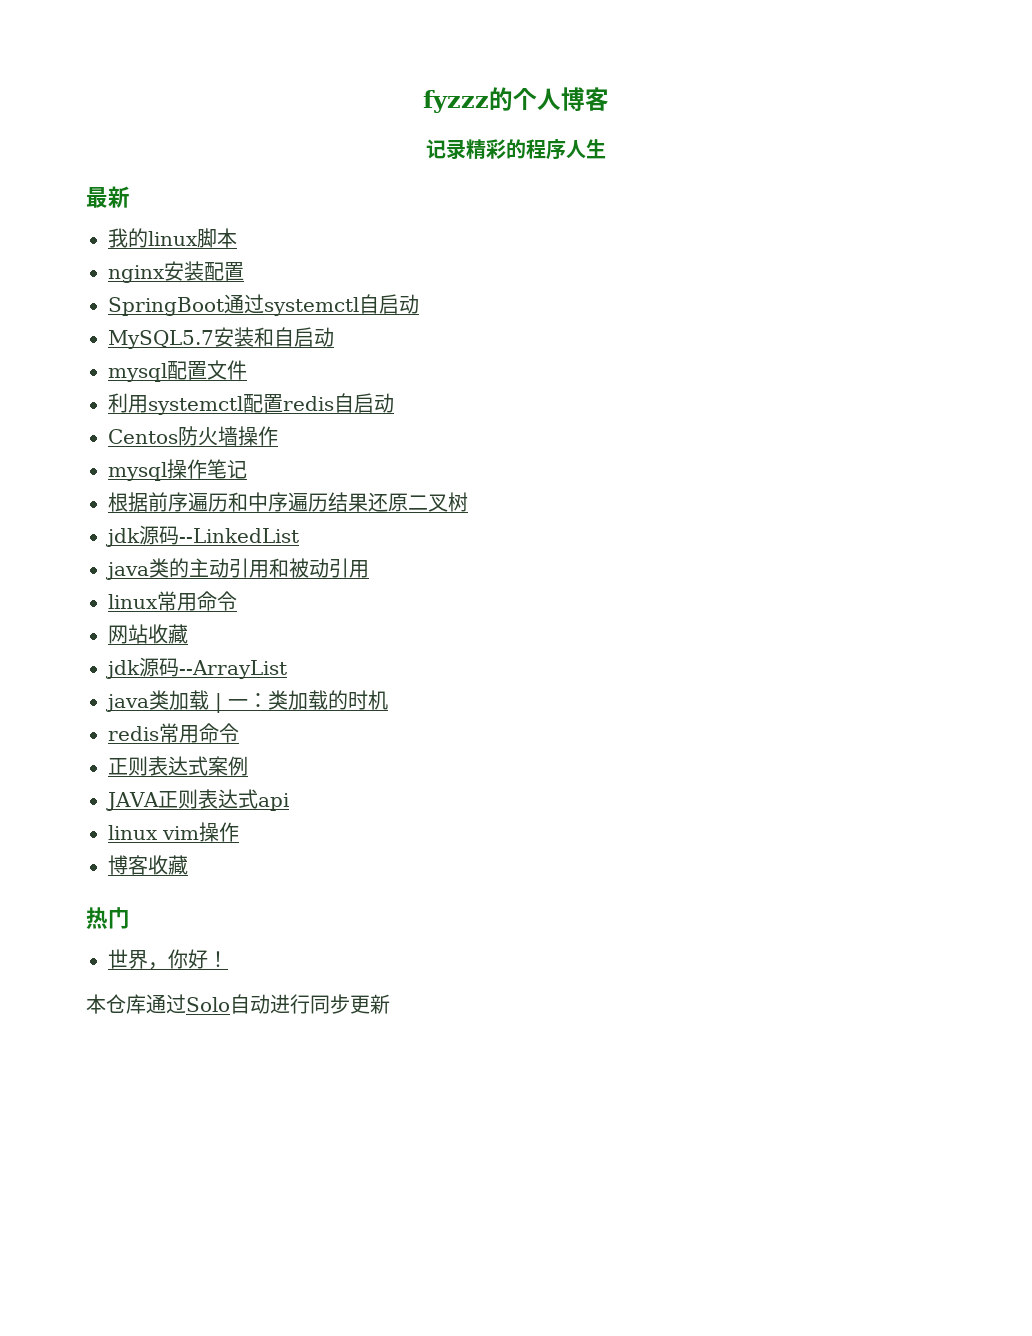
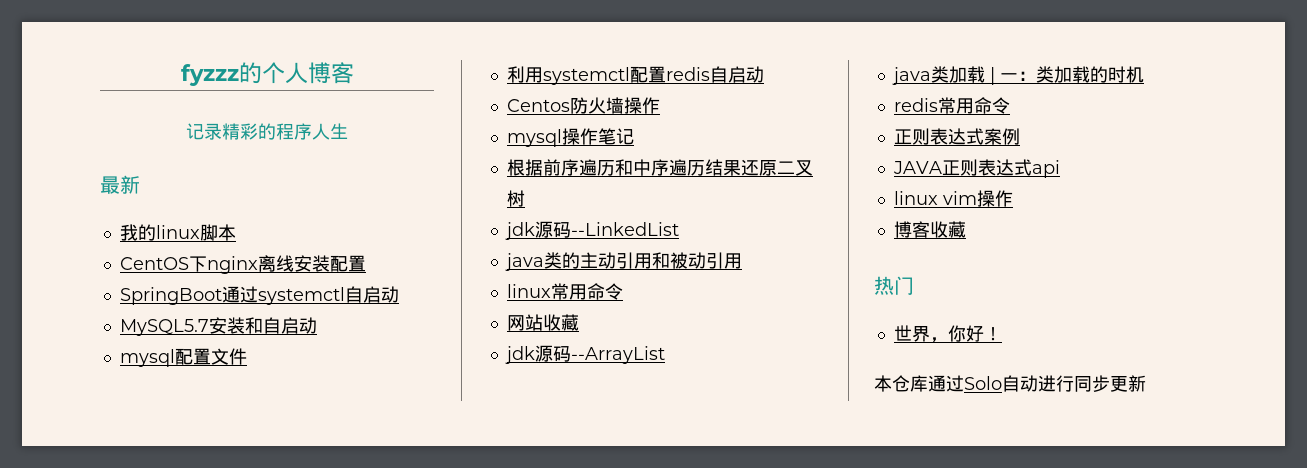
[108,265,165,283] nginx -> [119,255,294,274] CentOS下nginx离线

